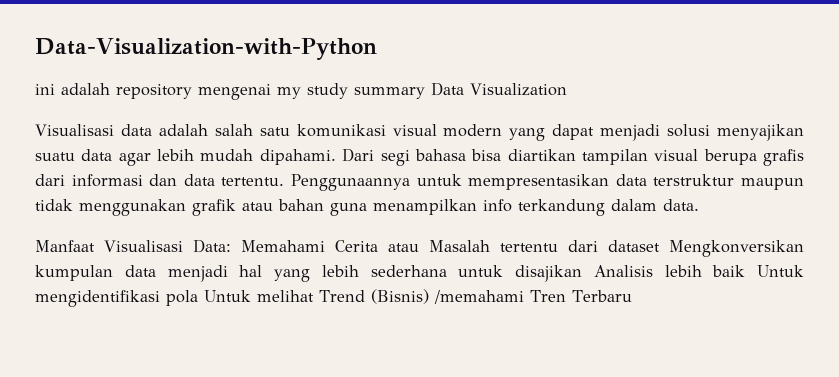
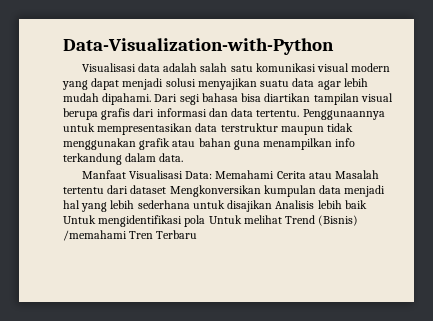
[35,82,567,100] // ini adalah repository mengenai my study summary Data Visualization -> (334, 46) none

